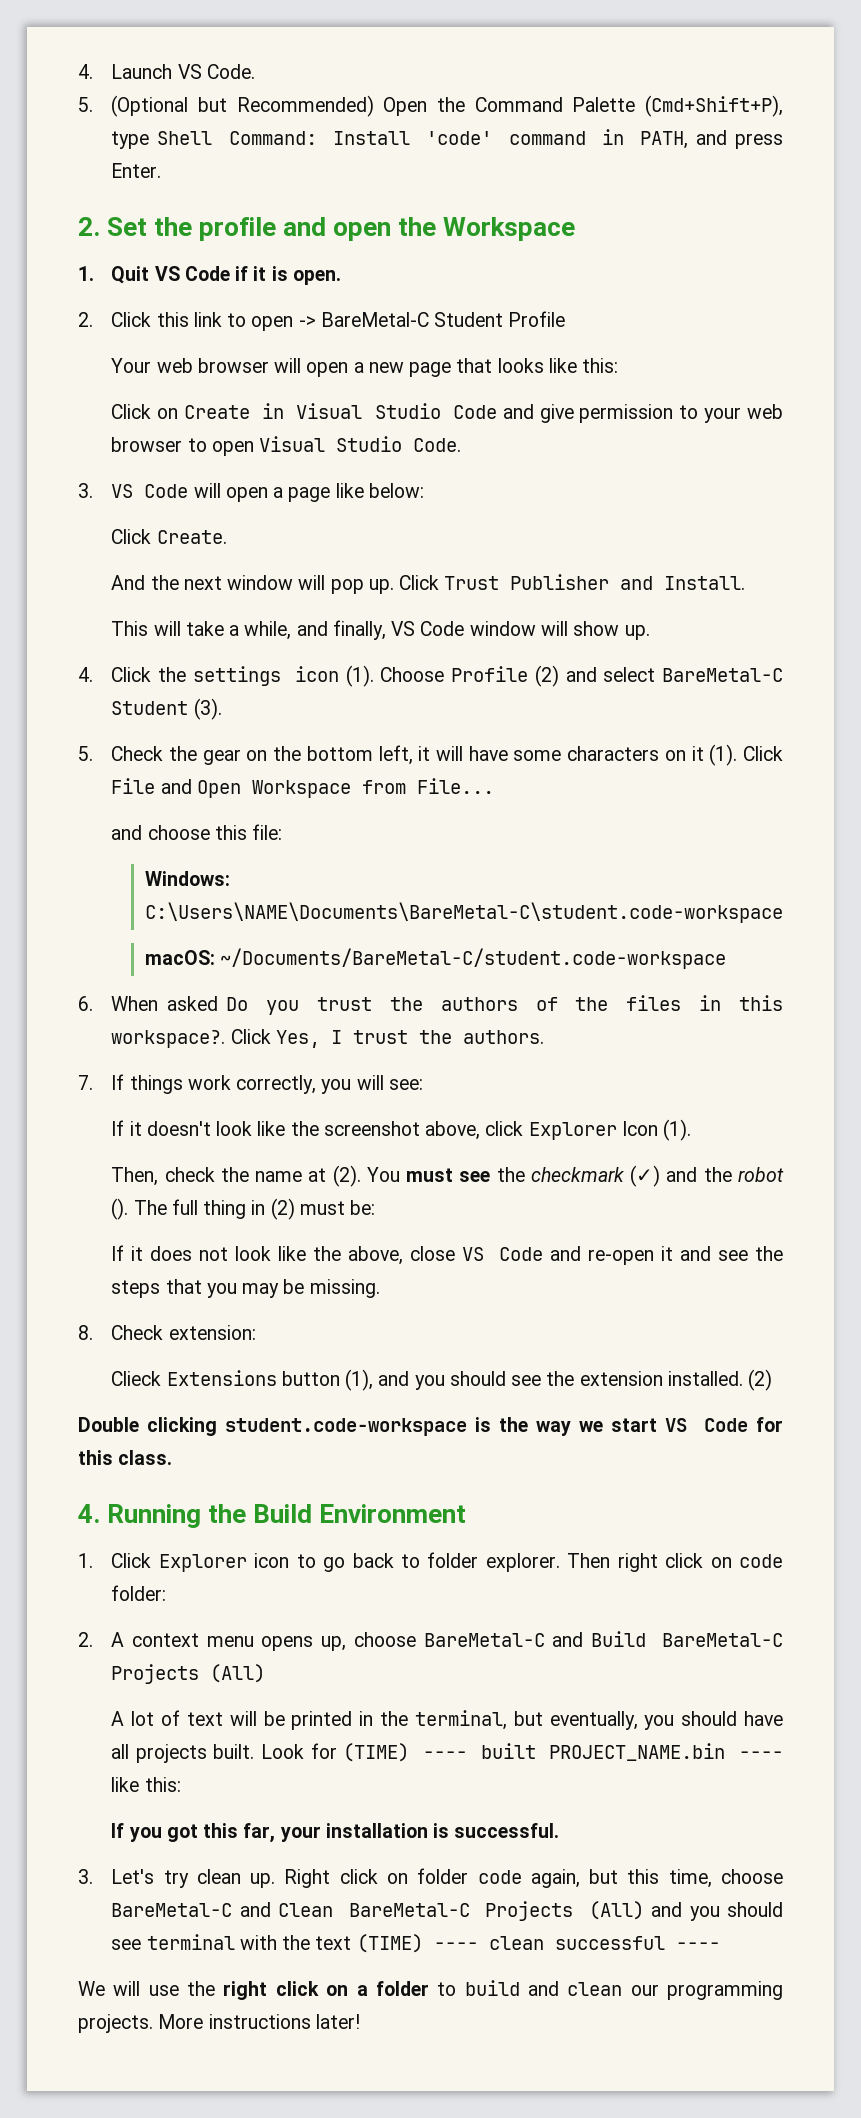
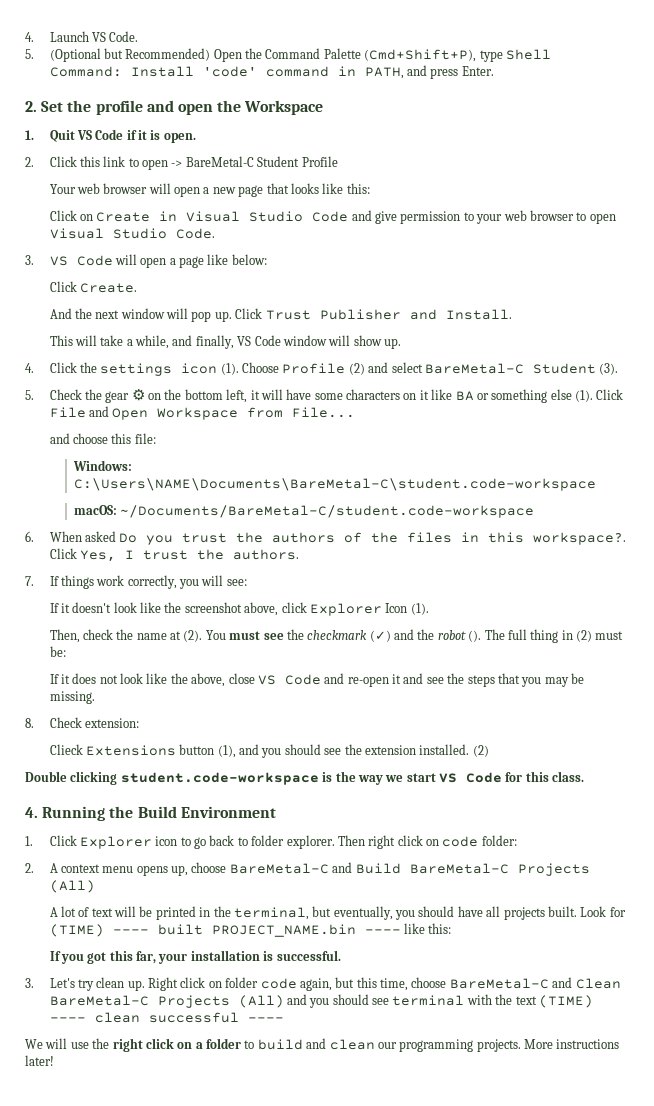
(241, 757) none -> [131,389,145,401] ⚙
(704, 753) none -> [431,389,572,403] like BA or something else

